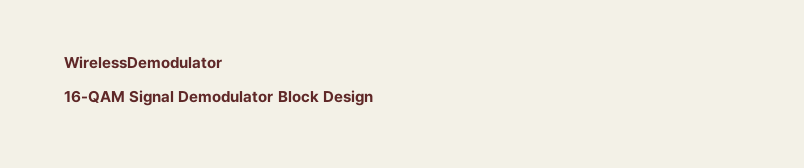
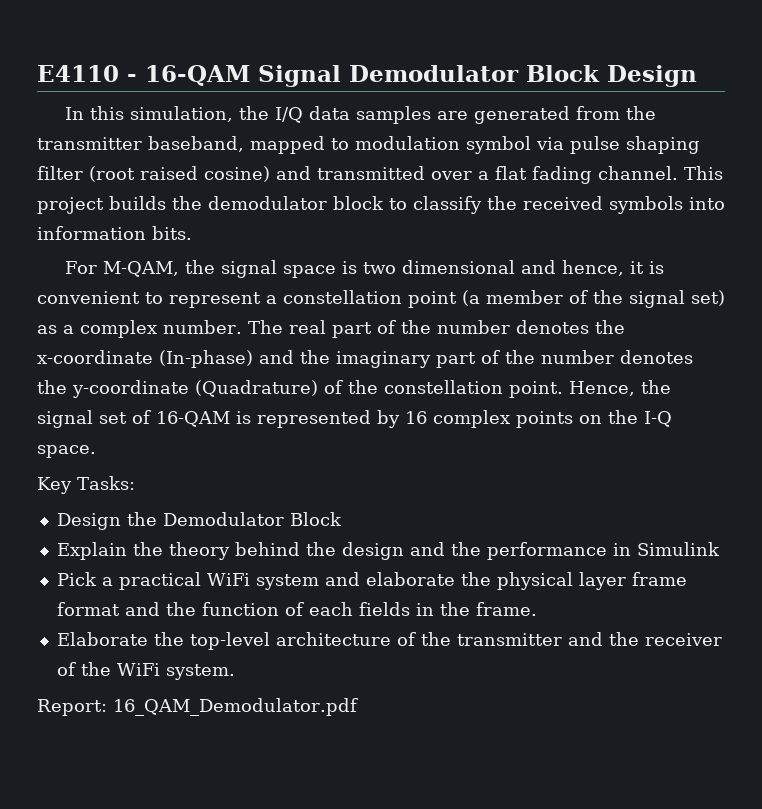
[64,56,222,69] WirelessDemodulator // -> [37,65,137,82] E4110 -
(373, 98) none -> [65,106,657,124] [37,136,700,154] [37,166,723,184] [37,196,725,214] [37,226,192,240] [65,260,665,278] [37,290,725,308] [37,320,625,338] [37,350,693,368] [37,380,671,398] [37,410,672,428] [37,445,96,458] [37,476,135,494] [56,512,342,530] [56,542,720,560] [56,572,687,590] [56,602,537,616] [56,632,722,650] [56,662,235,680] [37,698,358,716] // In this simulation, the I/Q data samples are generated from the transmitter baseband, mapped to modulation symbol via pulse shaping filter (root raised cosine) and transmitted over a flat fading channel. This project builds the demodulator block to classify the received symbols into information bits. // For M-QAM, the signal space is two dimensional and hence, it is convenient to represent a constellation point (a member of the signal set) as a complex number. The real part of the number denotes the x-coordinate (In-phase) and the imaginary part of the number denotes the y-coordinate (Quadrature) of the constellation point. Hence, the signal set of 16-QAM is represented by 16 complex points on the I-Q space. // Key Tasks: // Design the Demodulator Block // Explain the theory behind the design and the performance in Simulink // Pick a practical WiFi system and elaborate the physical layer frame format and the function of each fields in the frame. // Elaborate the top-level architecture of the transmitter and the receiver of the WiFi system. // Report: 16_QAM_Demodulator.pdf

